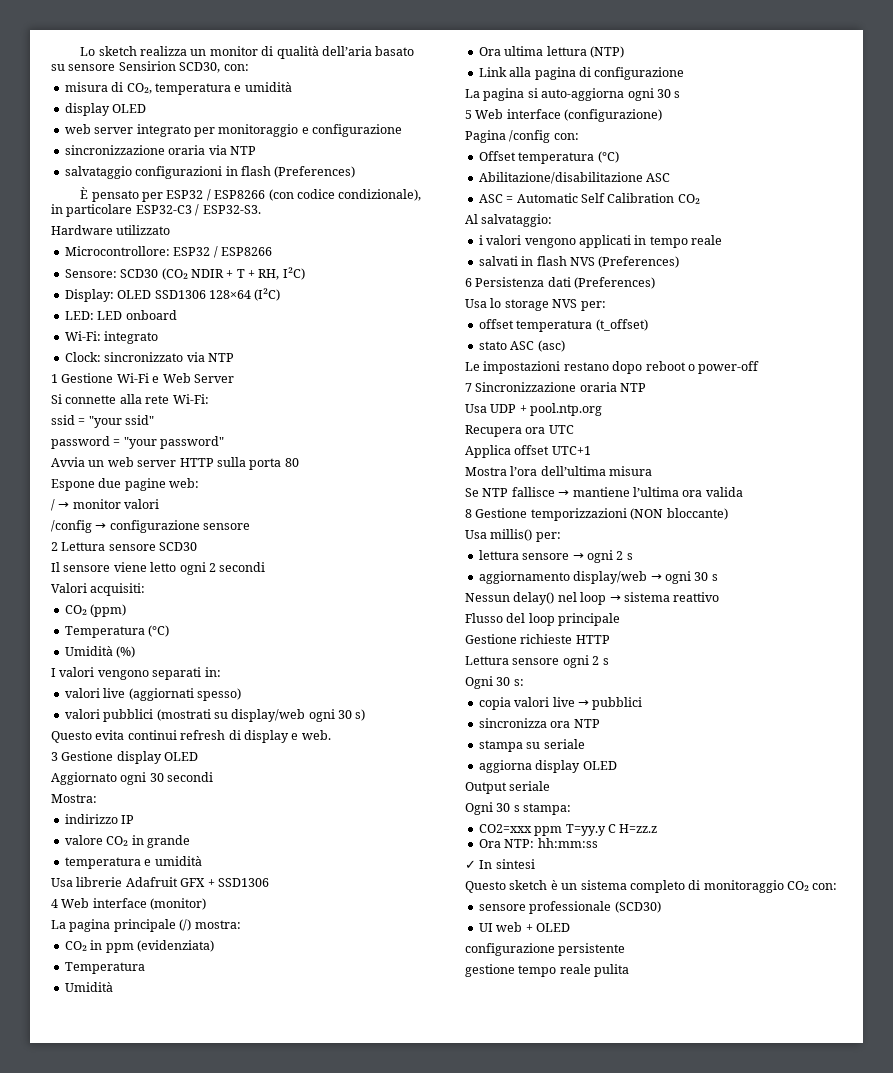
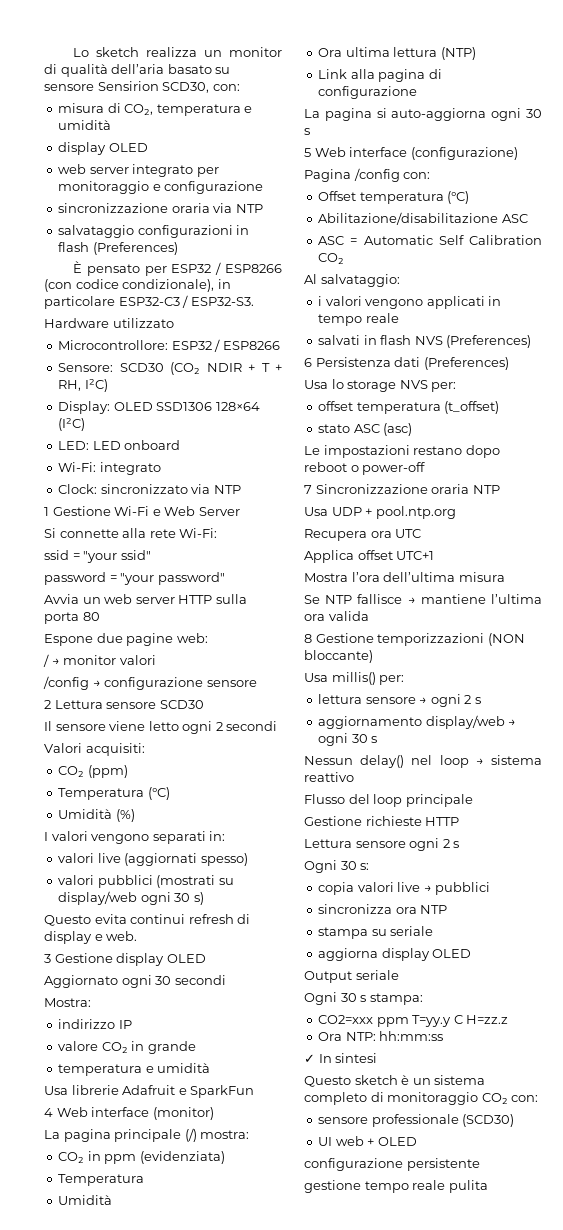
[180,878,269,887] GFX + SSD1306 -> [178,1085,255,1098] e SparkFun

